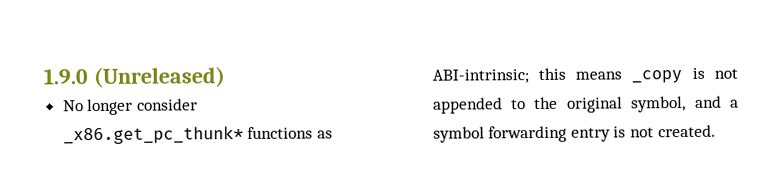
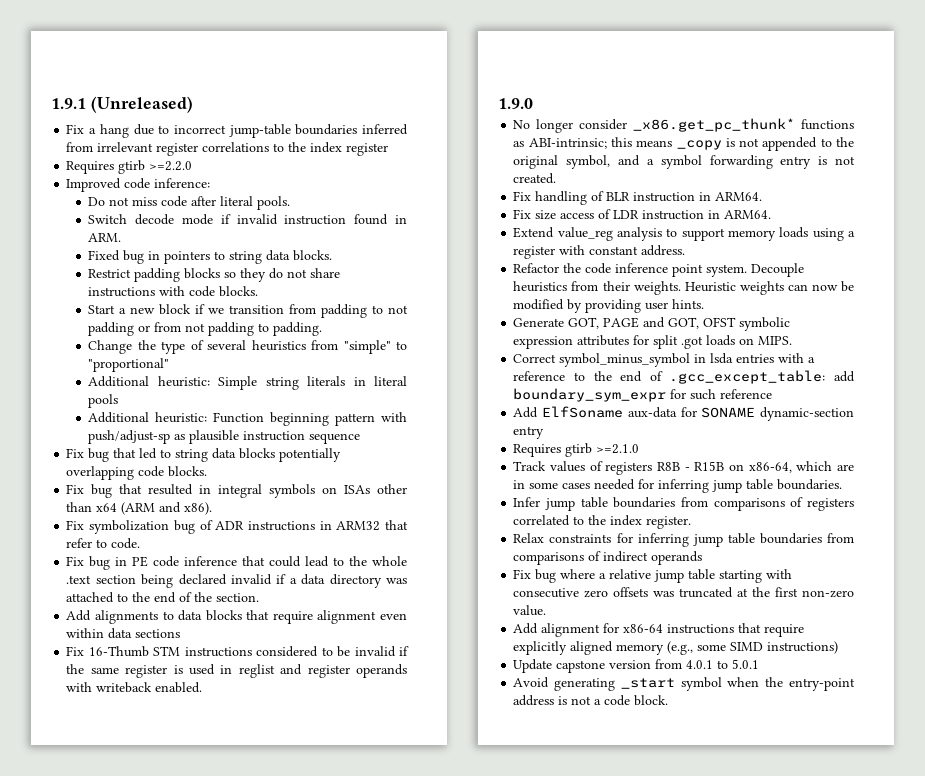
(43, 76) none -> [51,96,193,113] [66,124,408,138] [66,142,389,156] [66,160,193,174] [66,178,211,192] [88,196,291,210] [88,214,407,225] [88,233,122,242] [88,250,333,264] [88,268,341,282] [88,286,259,297] [88,304,408,318] [88,322,323,336] [88,340,408,354] [88,358,170,372] [88,376,407,390] [88,394,119,408] [88,412,407,426] [88,430,361,444] [66,448,342,462] [66,466,208,480] [66,484,408,498] [66,502,213,515] [66,520,408,534] [66,538,141,549] [66,556,407,570] [66,574,407,588] [66,592,260,603] [66,610,407,624] [66,628,181,639] [66,646,409,657] [66,664,407,678] [66,682,203,693] 1.9.1 (Unreleased) // Fix a hang due to incorrect jump-table boundaries inferred from irrelevant register correlations to the index register // Requires gtirb >=2.2.0 // Improved code inference: // Do not miss code after literal pools. // Switch decode mode if invalid instruction found in ARM. // Fixed bug in pointers to string data blocks. // Restrict padding blocks so they do not share instructions with code blocks. // Start a new block if we transition from padding to not padding or from not padding to padding. // Change the type of several heuristics from "simple" to "proportional" // Additional heuristic: Simple string literals in literal pools // Additional heuristic: Function beginning pattern with push/adjust-sp as plausible instruction sequence // Fix bug that led to string data blocks potentially overlapping code blocks. // Fix bug that resulted in integral symbols on ISAs other than x64 (ARM and x86). // Fix symbolization bug of ADR instructions in ARM32 that refer to code. // Fix bug in PE code inference that could lead to the whole .text section being declared invalid if a data directory was attached to the end of the section. // Add alignments to data blocks that require alignment even within data sections // Fix 16-Thumb STM instructions considered to be invalid if the same register is used in reglist and register operands with writeback enabled. //
[92,66,225,89] (Unreleased) -> (533, 103) none
(716, 131) none -> [513,191,763,205] [513,209,772,220] [513,227,855,241] [513,245,686,259] [513,263,805,277] [513,281,854,295] [513,299,705,313] [513,317,791,331] [513,335,793,349] [513,353,816,367] [513,370,855,384] [513,388,773,402] [513,406,854,421] [513,426,545,439] [513,443,640,457] [513,461,854,475] [513,479,843,493] [513,497,854,511] [513,515,692,529] [513,533,854,547] [513,551,703,565] [513,569,793,583] [513,587,854,598] [513,605,547,616] [513,623,805,637] [513,641,839,655] [513,659,760,673] [513,677,855,691] [513,695,669,706] // Fix handling of BLR instruction in ARM64. // Fix size access of LDR instruction in ARM64. // Extend value_reg analysis to support memory loads using a register with constant address. // Refactor the code inference point system. Decouple heuristics from their weights. Heuristic weights can now be modified by providing user hints. // Generate GOT, PAGE and GOT, OFST symbolic expression attributes for split .got loads on MIPS. // Correct symbol_minus_symbol in lsda entries with a reference to the end of .gcc_except_table: add boundary_sym_expr for such reference // Add ElfSoname aux-data for SONAME dynamic-section entry // Requires gtirb >=2.1.0 // Track values of registers R8B - R15B on x86-64, which are in some cases needed for inferring jump table boundaries. // Infer jump table boundaries from comparisons of registers correlated to the index register. // Relax constraints for inferring jump table boundaries from comparisons of indirect operands // Fix bug where a relative jump table starting with consecutive zero offsets was truncated at the first non-zero value. // Add alignment for x86-64 instructions that require explicitly aligned memory (e.g., some SIMD instructions) // Update capstone version from 4.0.1 to 5.0.1 // Avoid generating _start symbol when the entry-point address is not a code block.

